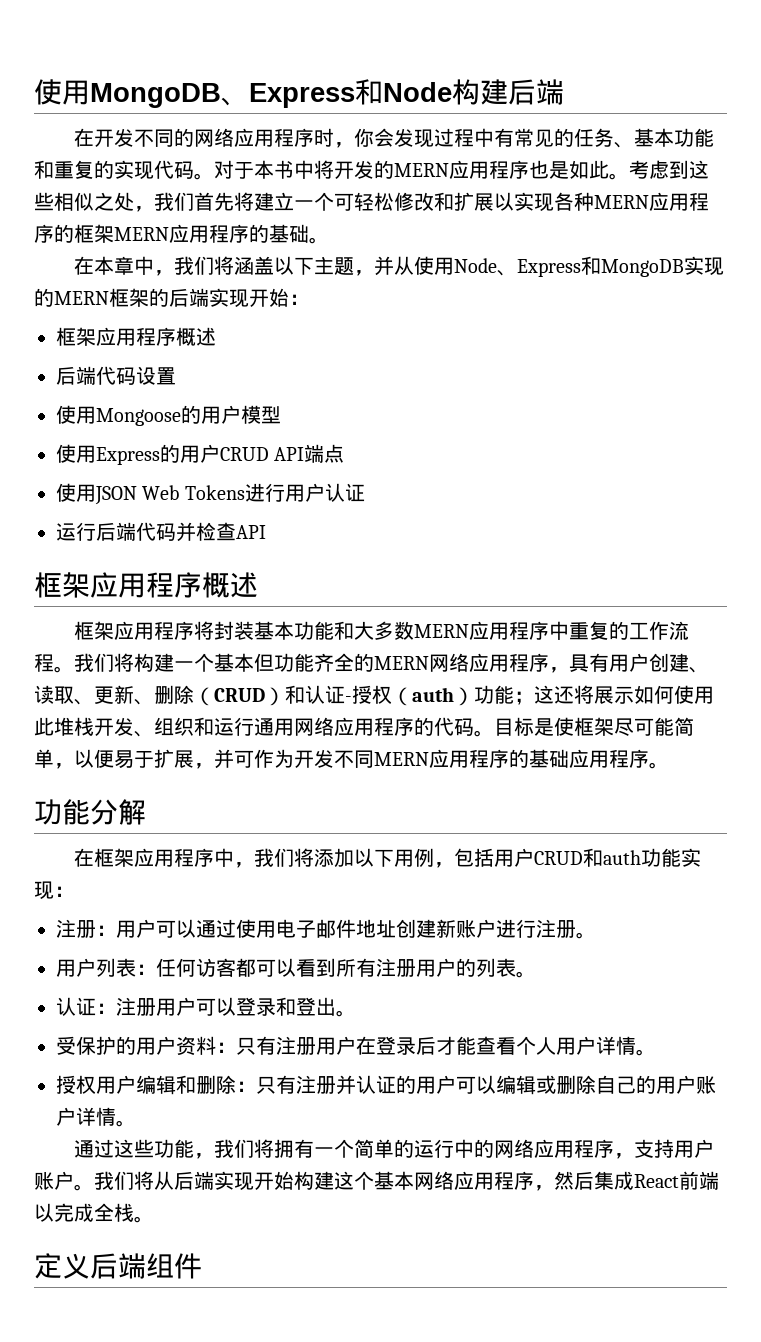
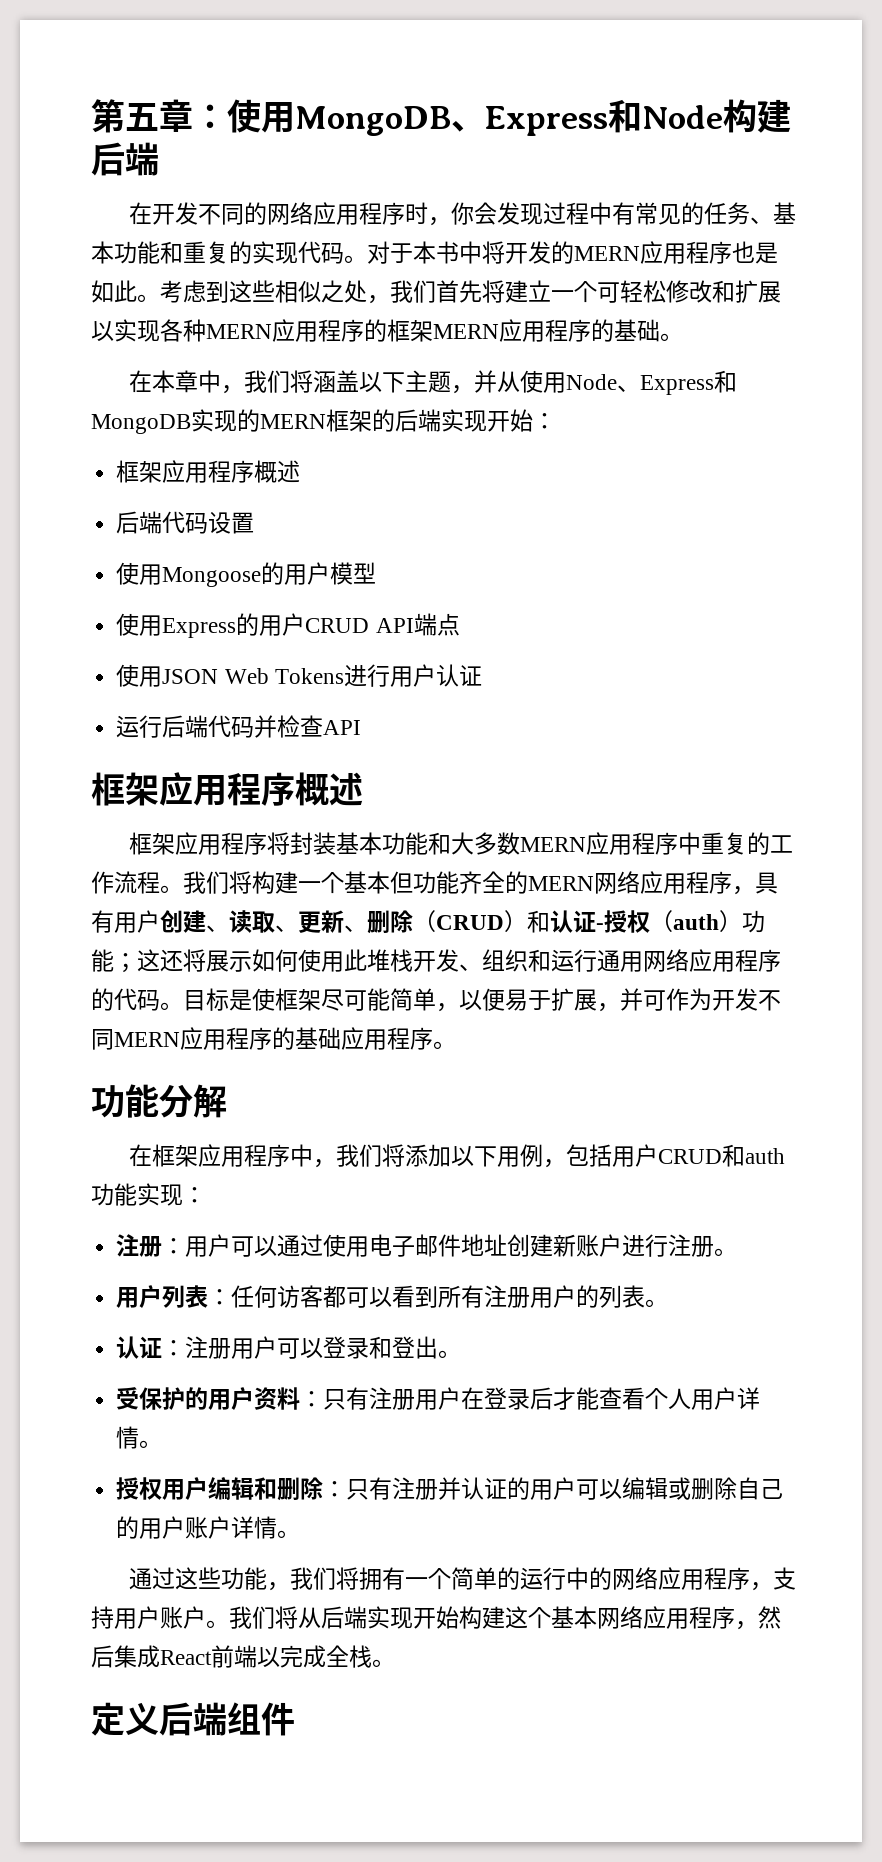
(34, 92) none -> [91,99,227,133] 第五章：

